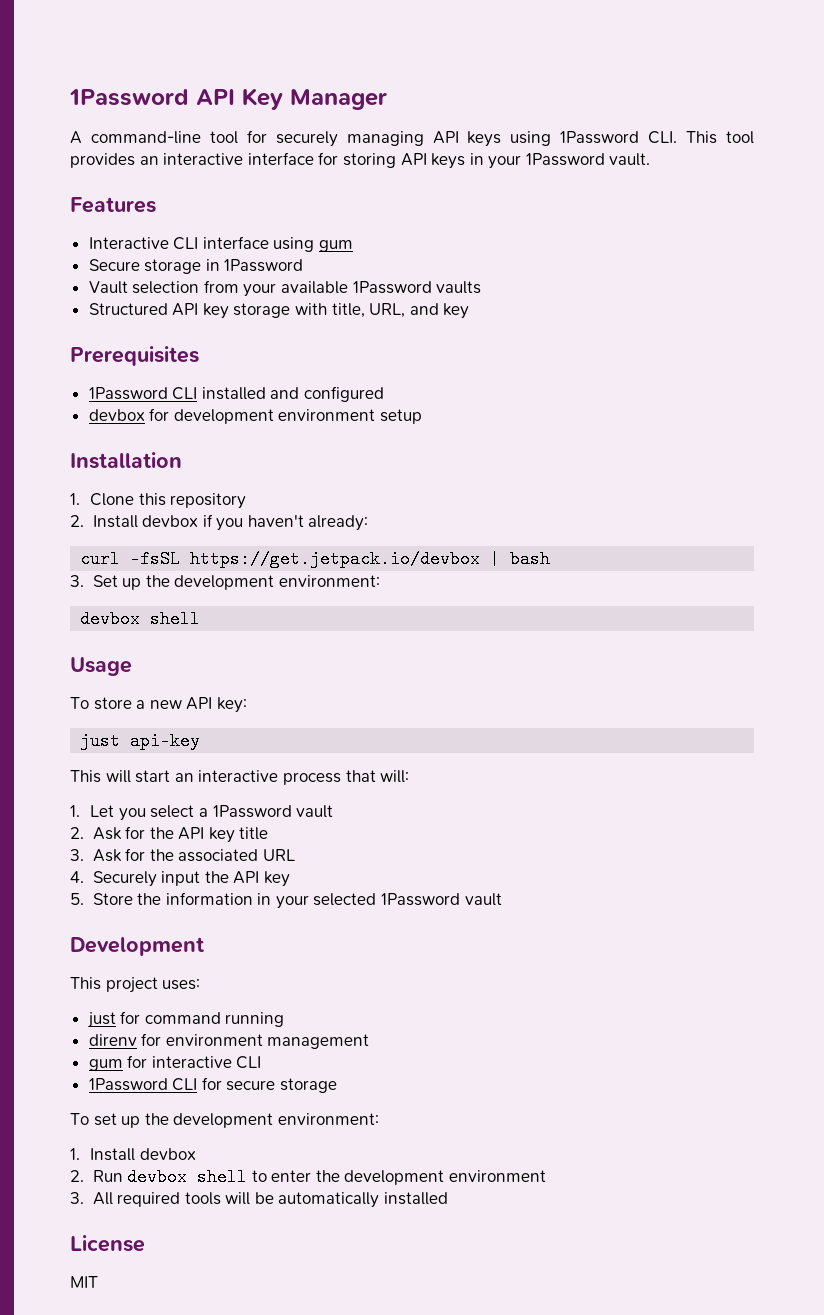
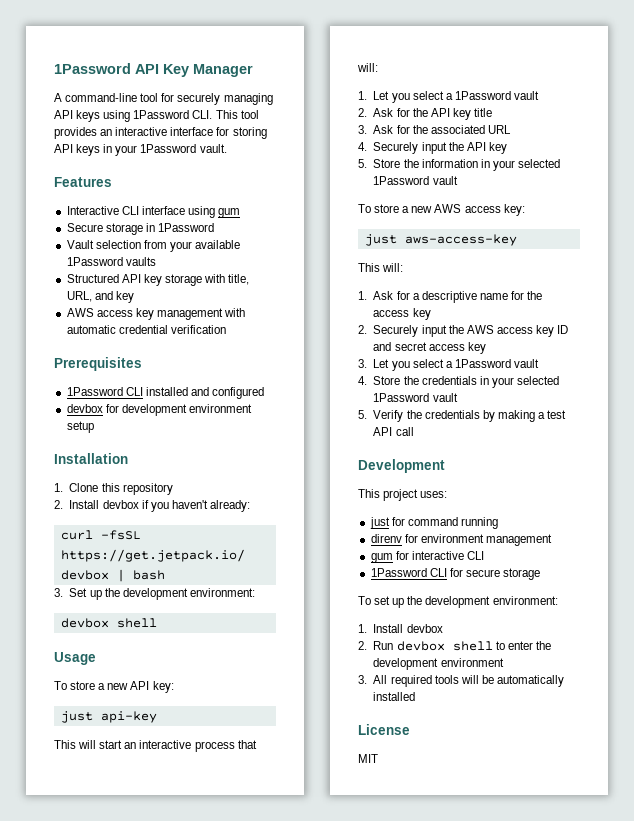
(470, 311) none -> [66,308,246,320] [66,325,226,334] // AWS access key management with automatic credential verification
(502, 899) none -> [358,204,525,216] [364,234,517,246] [358,263,404,272] [358,291,543,303] [373,308,431,320] [358,325,569,337] [373,342,486,354] [358,359,539,371] [358,376,559,388] [373,393,458,402] [358,410,567,422] [373,427,414,436] // To store a new AWS access key: // just aws-access-key // This will: // 1. Ask for a descriptive name for the access key // 2. Securely input the AWS access key ID and secret access key // 3. Let you select a 1Password vault // 4. Store the credentials in your selected 1Password vault // 5. Verify the credentials by making a test API call

